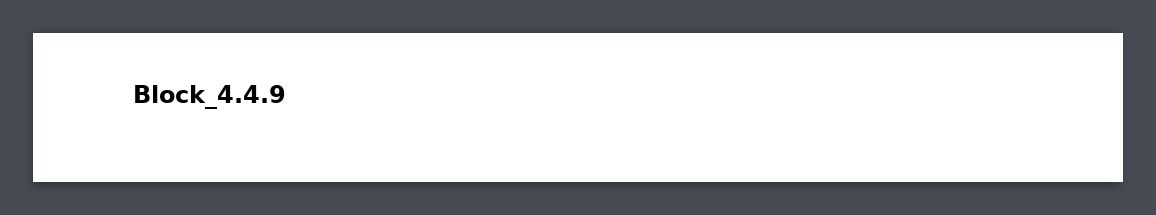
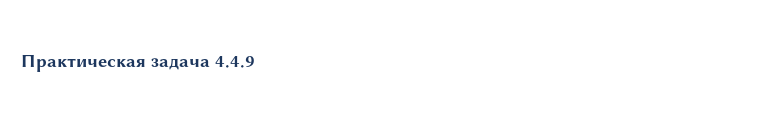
[133,85,286,109] Block_4.4.9 -> [21,54,255,72] Практическая задача 4.4.9

